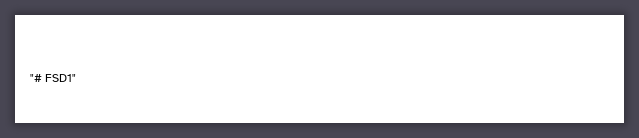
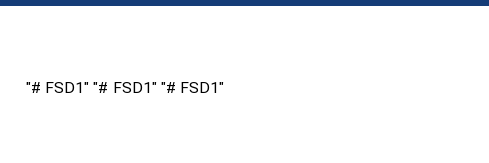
[30,74,77,82] "# FSD1" -> [26,82,224,93] "# FSD1" "# FSD1" "# FSD1"

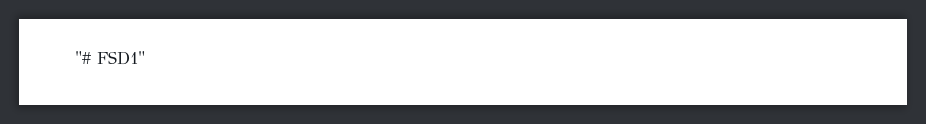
[26,82,224,93] "# FSD1" "# FSD1" "# FSD1" -> [75,51,145,65] "# FSD1"

